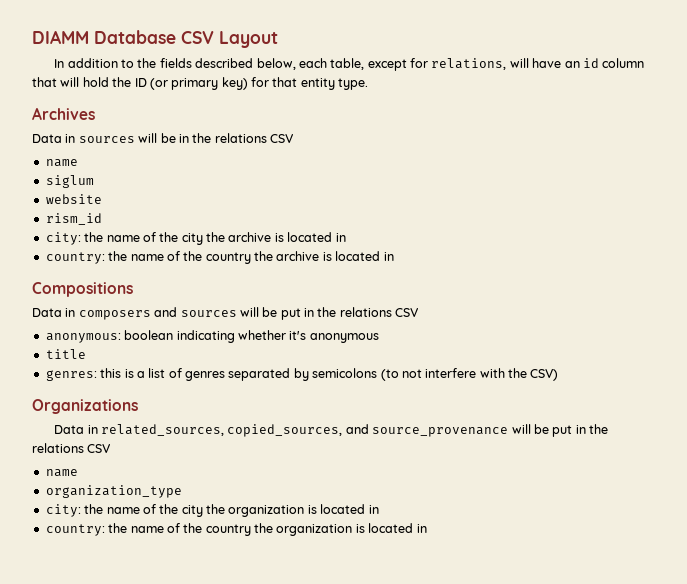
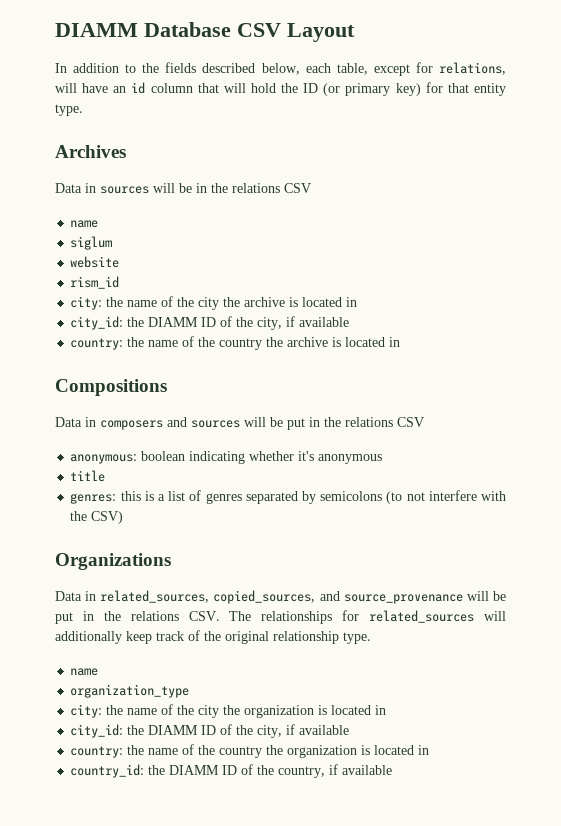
(346, 237) none -> [70,316,350,330] // city_id: the DIAMM ID of the city, if available
[87,444,112,453] CSV -> [188,610,507,624] [55,630,371,644] CSV. The relationships for related_sources will additionally keep track of the original relationship type.
(379, 509) none -> [70,724,350,738] // city_id: the DIAMM ID of the city, if available
(427, 528) none -> [70,764,393,778] // country_id: the DIAMM ID of the country, if available

